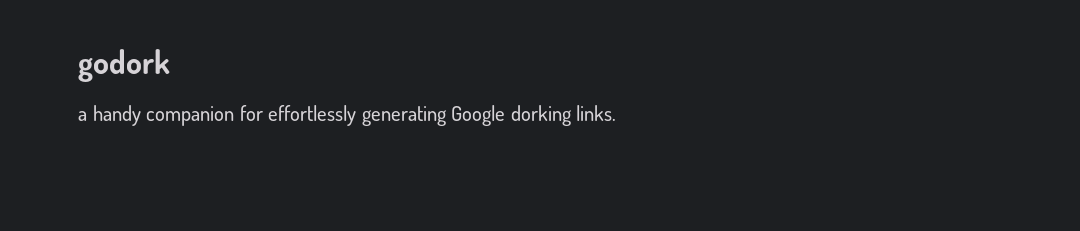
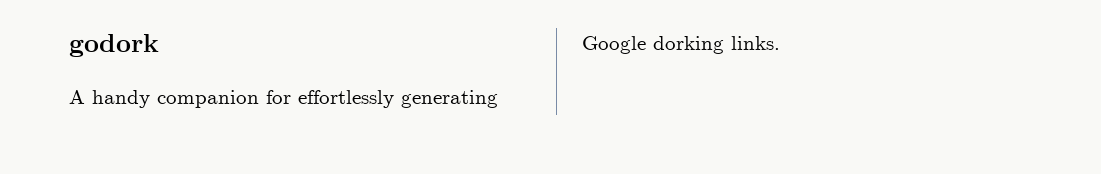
[78,111,87,121] a -> [69,90,85,104] A

